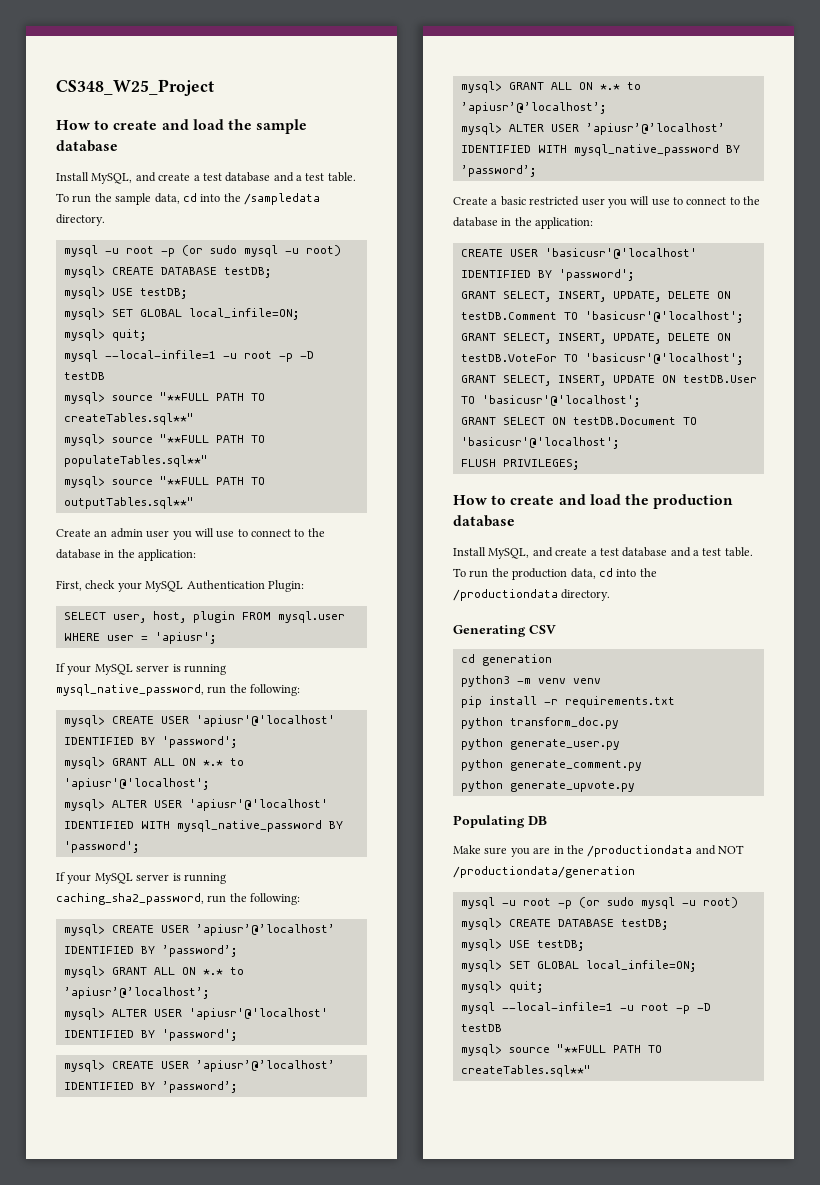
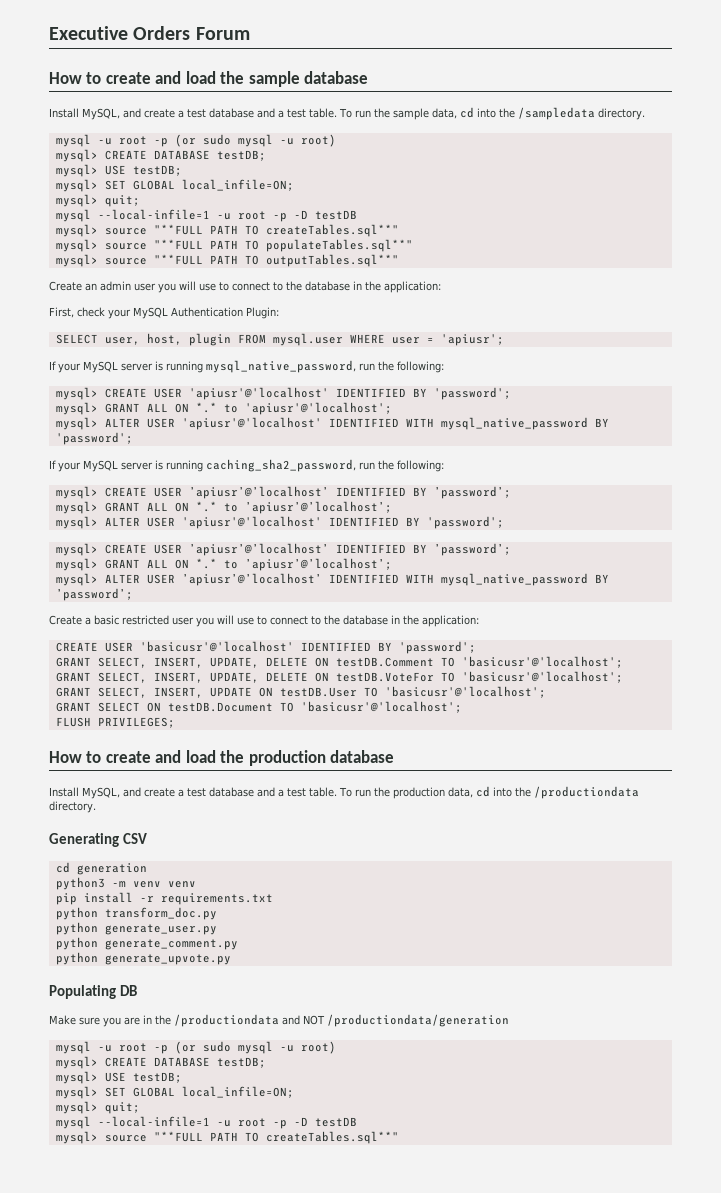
[56,79,214,96] CS348_W25_Project -> [49,26,250,40] Executive Orders Forum

